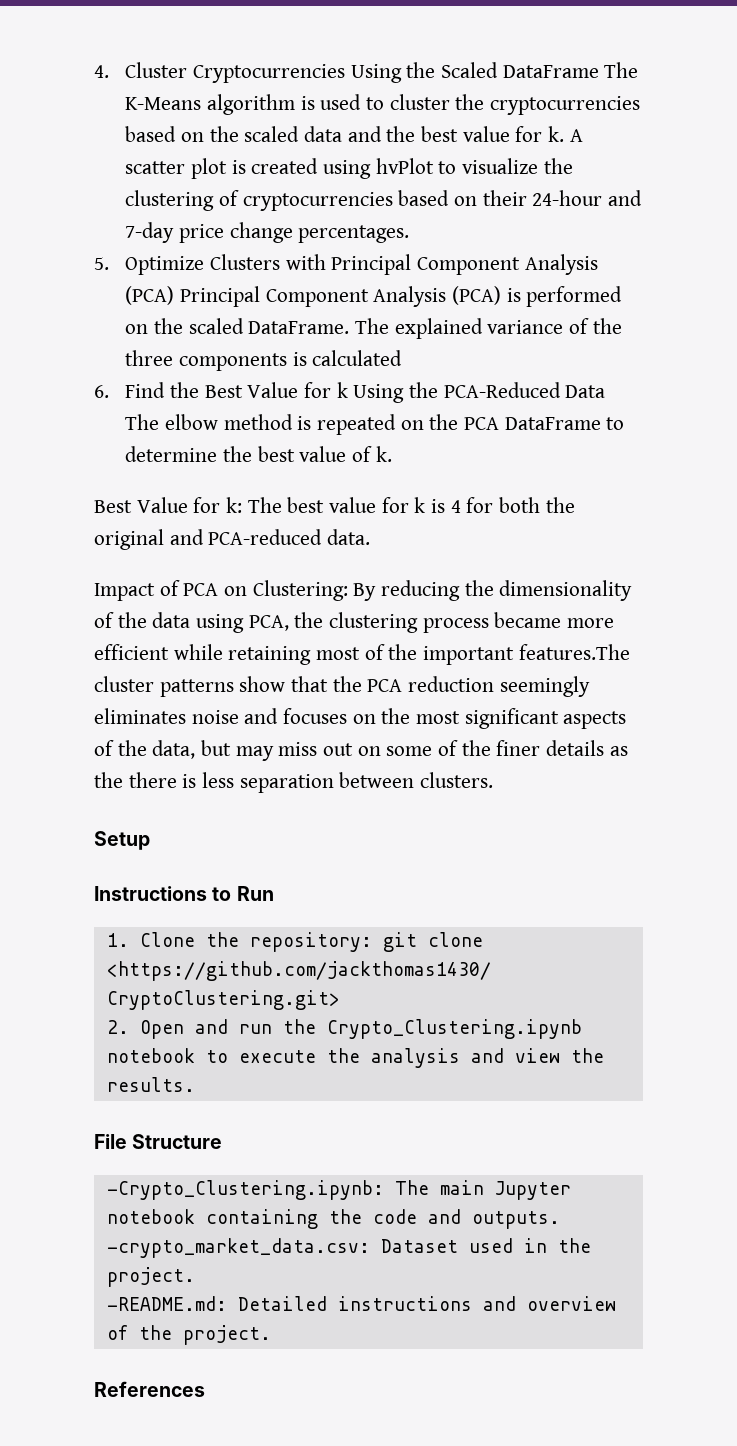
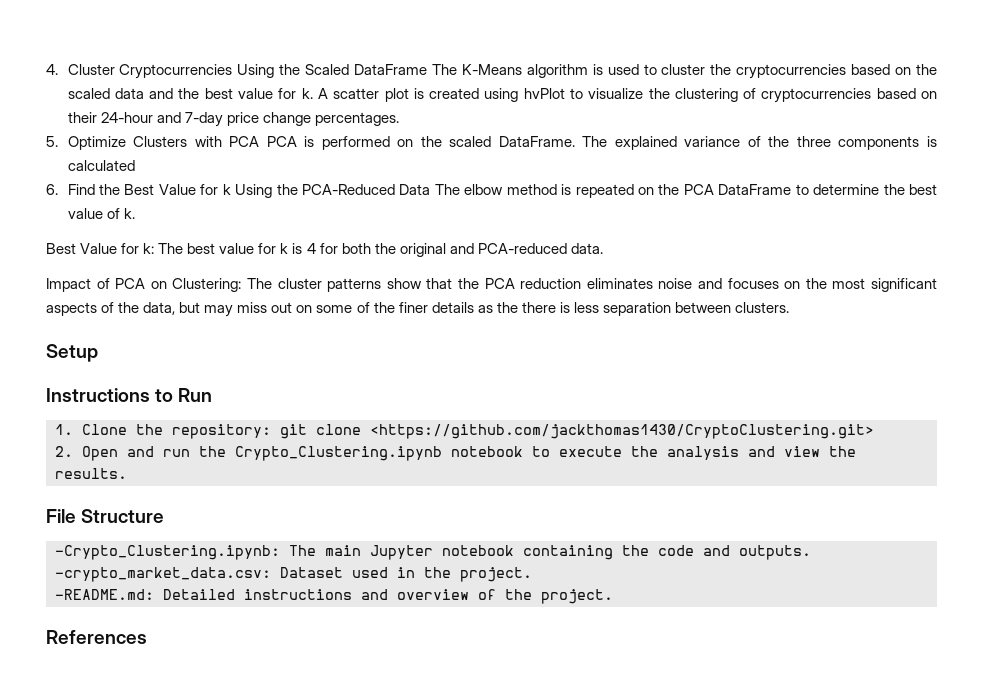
[331,254,598,275] [125,286,501,307] Principal Component Analysis (PCA) Principal Component Analysis (PCA) -> [229,136,297,147] PCA PCA
[353,580,633,601] [94,612,615,633] [94,644,630,665] By reducing the dimensionality of the data using PCA, the clustering process became more efficient while retaining most of the important features.The -> [246,278,272,289] The
[499,676,590,697] seemingly -> (582, 283) none

